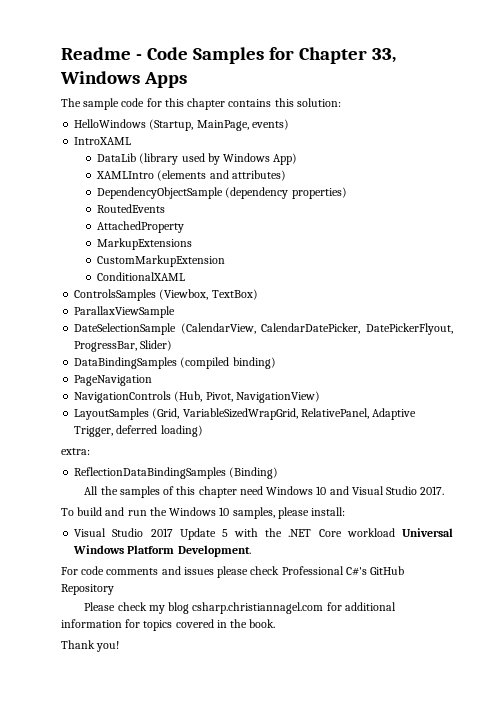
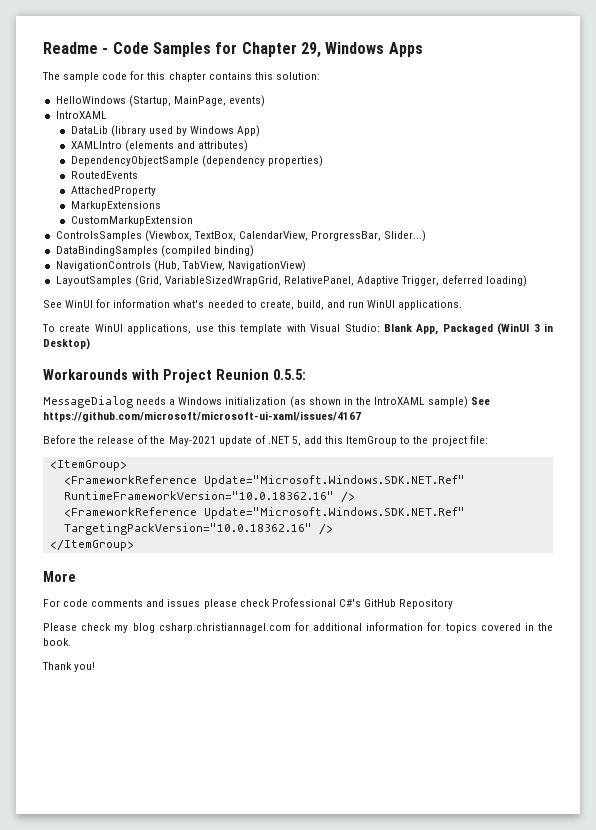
[371,48,396,63] 33, -> [300,42,321,58] 29,
[97,272,186,281] // ConditionalXAML -> (193, 221) none
[211,289,258,300] [74,306,176,318] [74,323,454,335] [74,340,173,352] TextBox) // ParallaxViewSample // DateSelectionSample (CalendarView, CalendarDatePicker, DatePickerFlyout, ProgressBar, Slider) -> [193,230,427,242] TextBox, CalendarView, ProrgressBar, Slider...)
[74,375,153,386] // PageNavigation -> (254, 251) none
[205,392,233,402] Pivot, -> [181,261,225,271] TabView,
[61,448,90,455] [74,467,279,479] [84,486,445,498] [61,507,346,519] [74,528,453,540] [73,545,251,557] extra: // ReflectionDataBindingSamples (Binding) // All the samples of this chapter need Windows 10 and Visual Studio 2017. // To build and run the Windows 10 samples, please install: // Visual Studio 2017 Update 5 with the .NET Core workload Universal Windows Platform Development. -> [43,299,463,310] [42,323,553,335] [43,338,90,350] [43,369,306,383] [43,396,491,408] [43,411,361,422] [43,435,488,446] [49,460,127,471] [63,475,465,487] [63,491,355,503] [63,507,465,519] [63,523,333,535] [49,539,134,551] [43,571,76,582] See WinUI for information what's needed to create, build, and run WinUI applications. // To create WinUI applications, use this template with Visual Studio: Blank App, Packaged (WinUI 3 in Desktop) // Workarounds with Project Reunion 0.5.5: // MessageDialog needs a Windows initialization (as shown in the IntroXAML sample) See https://github.com/microsoft/microsoft-ui-xaml/issues/4167 // Before the release of the May-2021 update of .NET 5, add this ItemGroup to the project file: // <ItemGroup> // <FrameworkReference Update="Microsoft.Windows.SDK.NET.Ref" RuntimeFrameworkVersion="10.0.18362.16" /> // <FrameworkReference Update="Microsoft.Windows.SDK.NET.Ref" TargetingPackVersion="10.0.18362.16" /> // </ItemGroup> // More

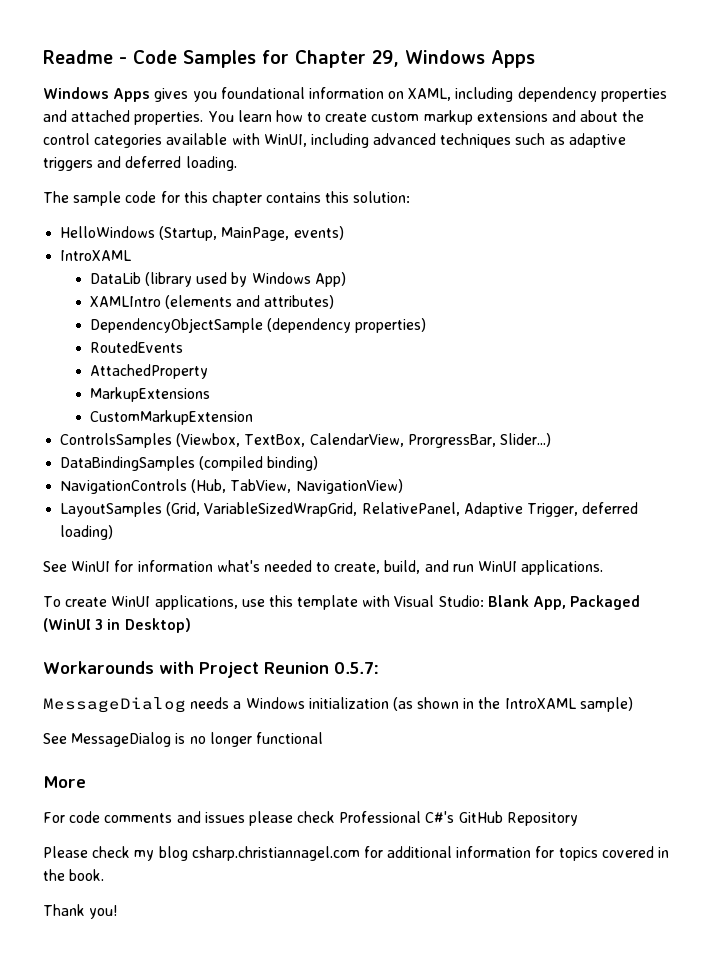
(423, 49) none -> [43,87,667,102] [43,110,645,125] [43,133,626,148] [43,156,237,171] // Windows Apps gives you foundational information on XAML, including dependency properties and attached properties. You learn how to create custom markup extensions and about the control categories available with WinUI, including advanced techniques such as adaptive triggers and deferred loading.
[272,369,306,380] 0.5.5: -> [333,662,379,674] 0.5.7:
[471,397,491,405] [43,411,361,422] [43,435,488,446] [49,460,127,471] [63,475,465,487] [63,491,355,503] [63,507,465,519] [63,523,333,535] [49,539,134,551] See https://github.com/microsoft/microsoft-ui-xaml/issues/4167 // Before the release of the May-2021 update of .NET 5, add this ItemGroup to the project file: // <ItemGroup> // <FrameworkReference Update="Microsoft.Windows.SDK.NET.Ref" RuntimeFrameworkVersion="10.0.18362.16" /> // <FrameworkReference Update="Microsoft.Windows.SDK.NET.Ref" TargetingPackVersion="10.0.18362.16" /> // </ItemGroup> -> [43,732,323,747] // See MessageDialog is no longer functional

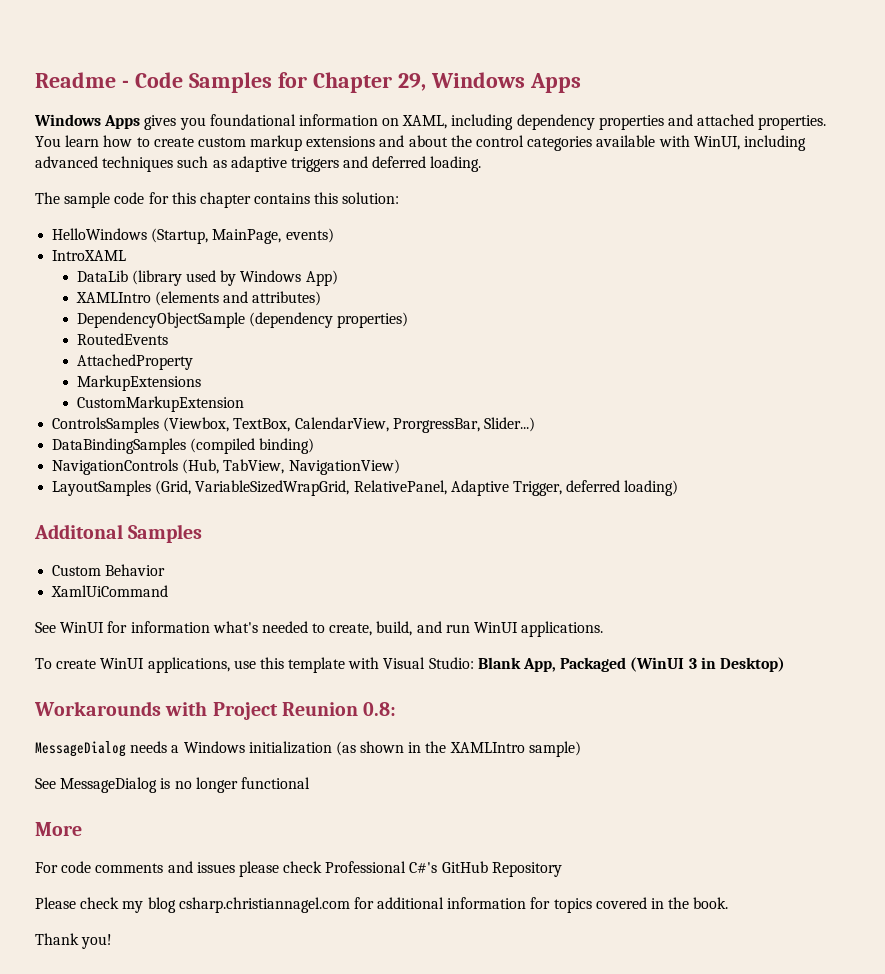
(114, 532) none -> [34,524,203,543] [52,564,166,576] [51,585,169,597] // Additonal Samples // Custom Behavior // XamlUiCommand
[333,662,379,674] 0.5.7: -> [363,702,397,716] 0.8:
[504,698,576,709] IntroXAML -> [449,742,525,753] XAMLIntro

